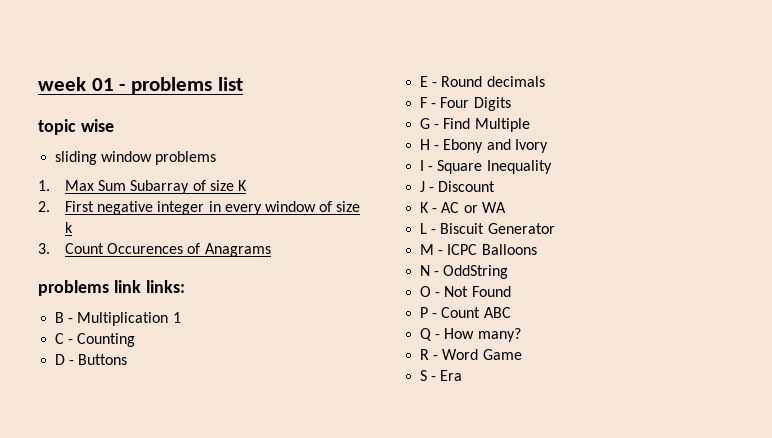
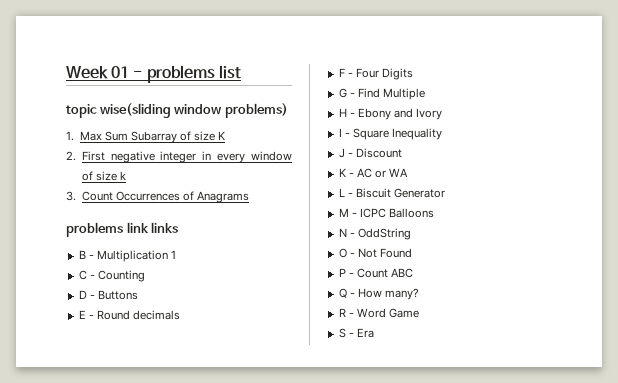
[38,77,86,91] week -> [66,66,108,79] Week
[80,119,114,132] [55,151,217,165] wise // sliding window problems -> [99,103,288,118] wise(sliding window problems)
[107,243,184,254] Occurences -> [115,191,180,201] Occurrences
[145,280,185,293] links: -> [151,222,179,233] links

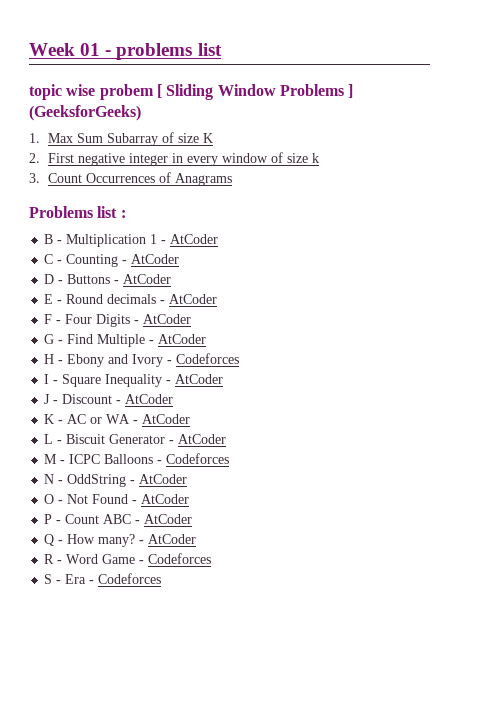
[99,103,288,118] wise(sliding window problems) -> [66,84,354,100] [29,105,141,121] wise probem [ Sliding Window Problems ] (GeeksforGeeks)
[66,222,179,237] problems link links -> [29,206,126,218] Problems list :
(176, 254) none -> [161,234,219,244] - AtCoder
(145, 276) none -> [122,254,180,264] - AtCoder
(138, 295) none -> [114,274,172,284] - AtCoder
(180, 315) none -> [160,294,218,304] - AtCoder
(413, 74) none -> [134,314,192,324] - AtCoder
(425, 94) none -> [149,334,207,344] - AtCoder
(443, 114) none -> [167,353,240,364] - Codeforces
(442, 134) none -> [166,374,224,384] - AtCoder
(402, 153) none -> [116,394,174,404] - AtCoder
(409, 172) none -> [133,414,191,424] - AtCoder
(445, 193) none -> [169,434,227,444] - AtCoder
(434, 213) none -> [157,453,230,464] - Codeforces
(411, 234) none -> [130,474,188,484] - AtCoder
(412, 253) none -> [132,494,190,504] - AtCoder
(413, 273) none -> [135,514,193,524] - AtCoder
(419, 294) none -> [139,534,197,544] - AtCoder
(419, 313) none -> [139,553,212,564] - Codeforces
(374, 333) none -> [89,573,162,584] - Codeforces

